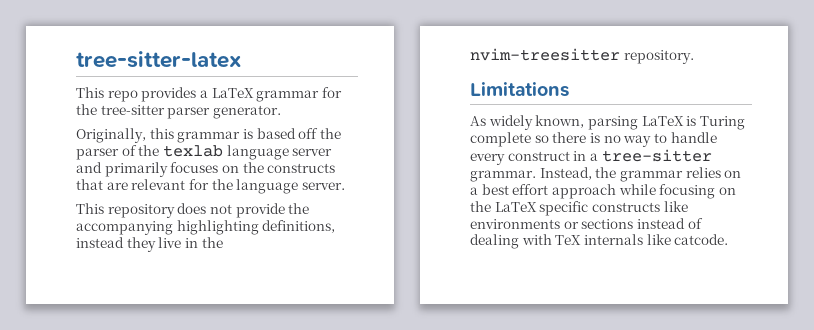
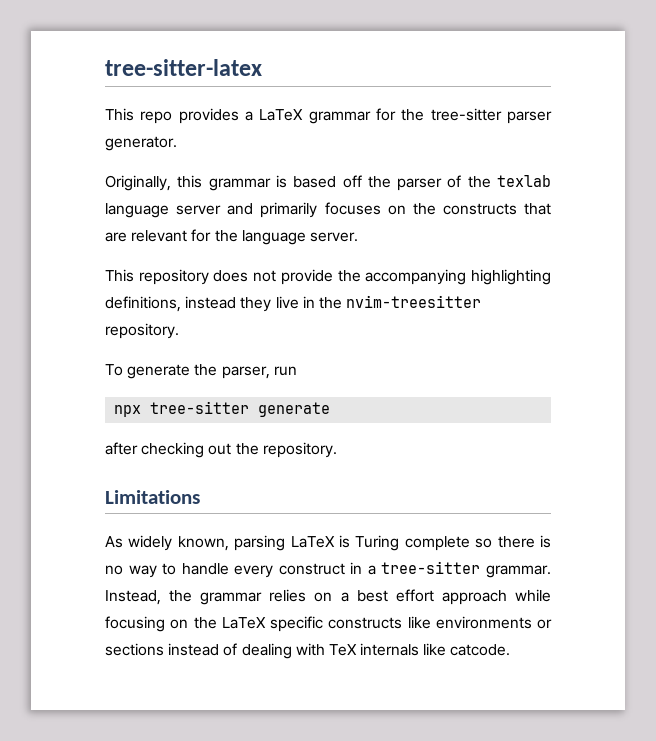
(694, 57) none -> [105,364,297,379] [114,401,331,417] [105,442,337,458] // To generate the parser, run // npx tree-sitter generate // after checking out the repository.

